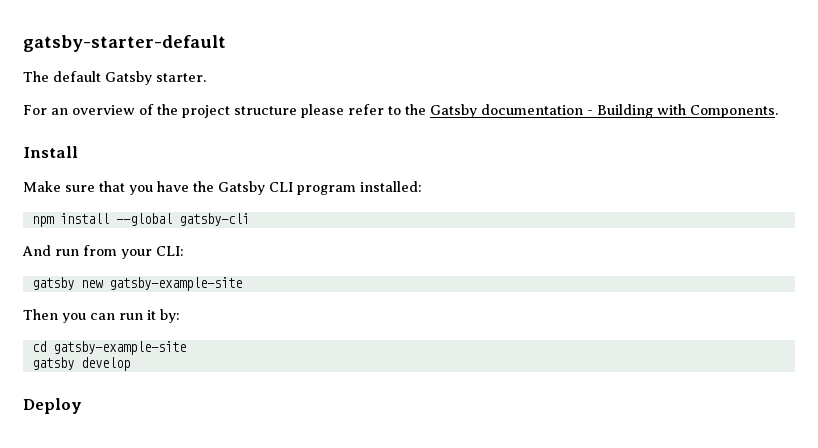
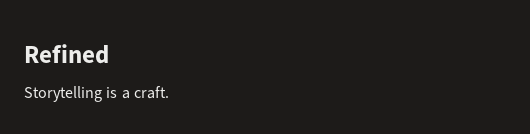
[23,35,226,52] [23,71,206,85] [23,104,778,118] [23,146,78,158] [23,181,422,195] [31,213,249,227] [22,245,184,259] [31,277,242,291] [23,309,180,323] [31,341,186,355] [31,357,130,371] [23,398,82,414] gatsby-starter-default // The default Gatsby starter. // For an overview of the project structure please refer to the Gatsby documentation - Building with Components. // Install // Make sure that you have the Gatsby CLI program installed: // npm install --global gatsby-cli // And run from your CLI: // gatsby new gatsby-example-site // Then you can run it by: // cd gatsby-example-site // gatsby develop // Deploy -> [24,44,109,64] [24,86,169,102] Refined // Storytelling is a craft.

